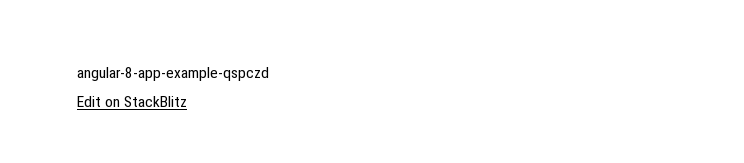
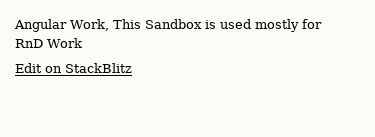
[77,67,269,81] angular-8-app-example-qspczd -> [14,19,322,32] [15,38,82,48] Angular Work, This Sandbox is used mostly for RnD Work

